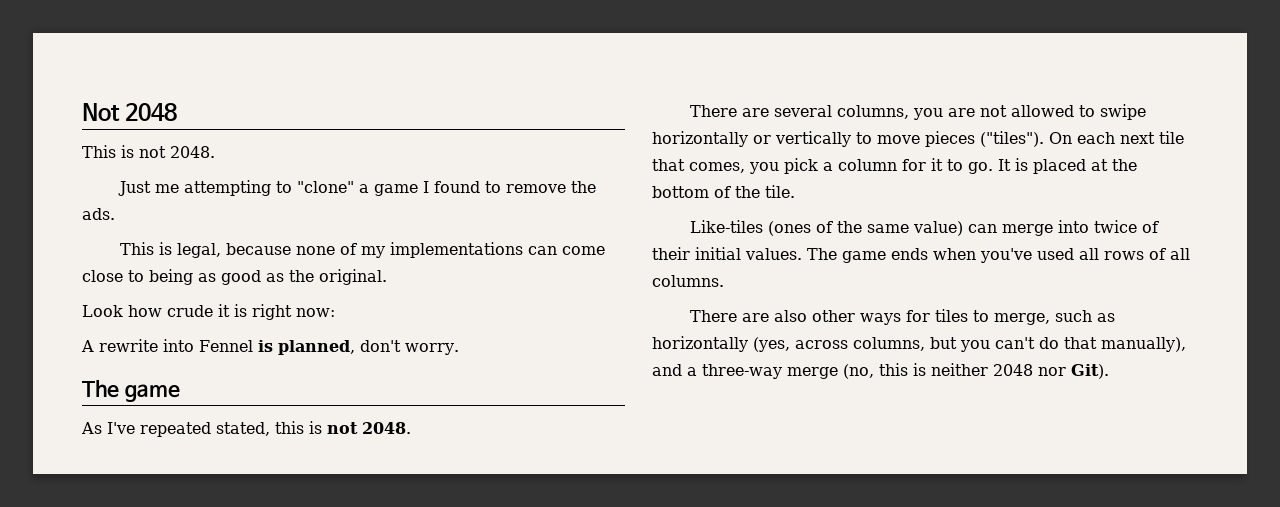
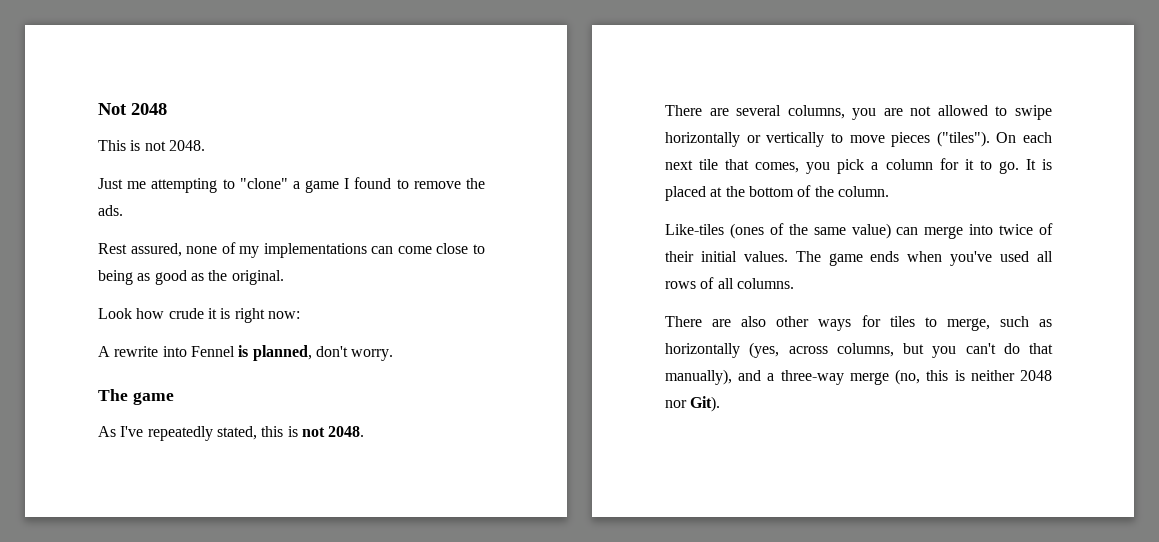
[120,242,292,258] This is legal, because -> [98,243,182,257] Rest assured,
[140,422,211,437] repeated -> [147,426,213,441] repeatedly
[765,185,795,198] tile. -> [837,186,889,197] column.

